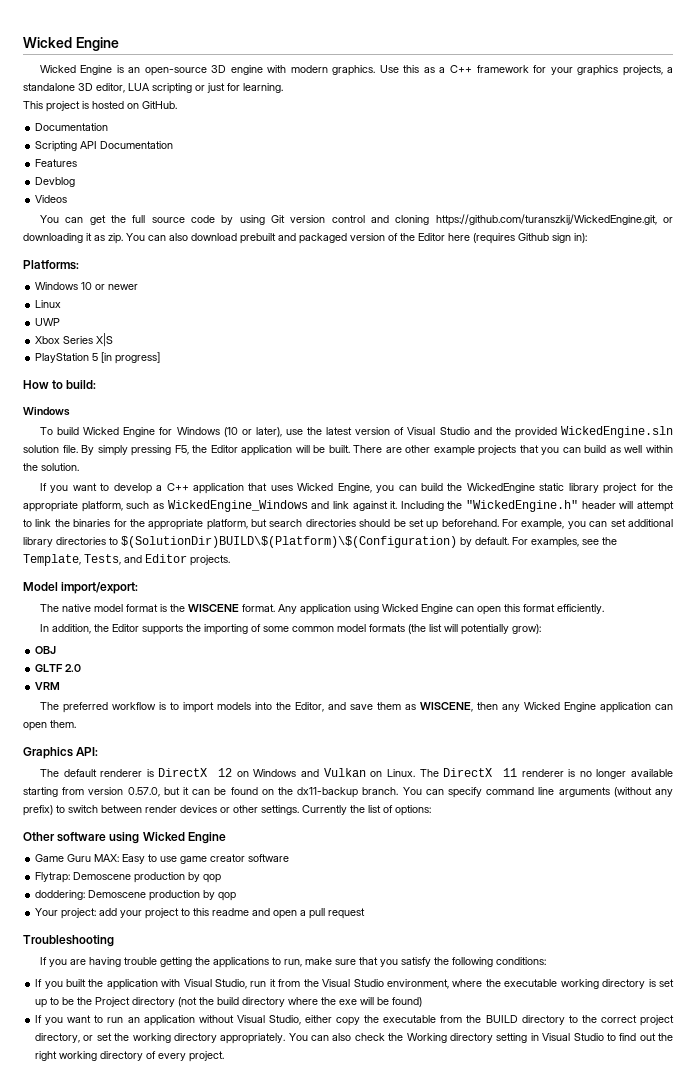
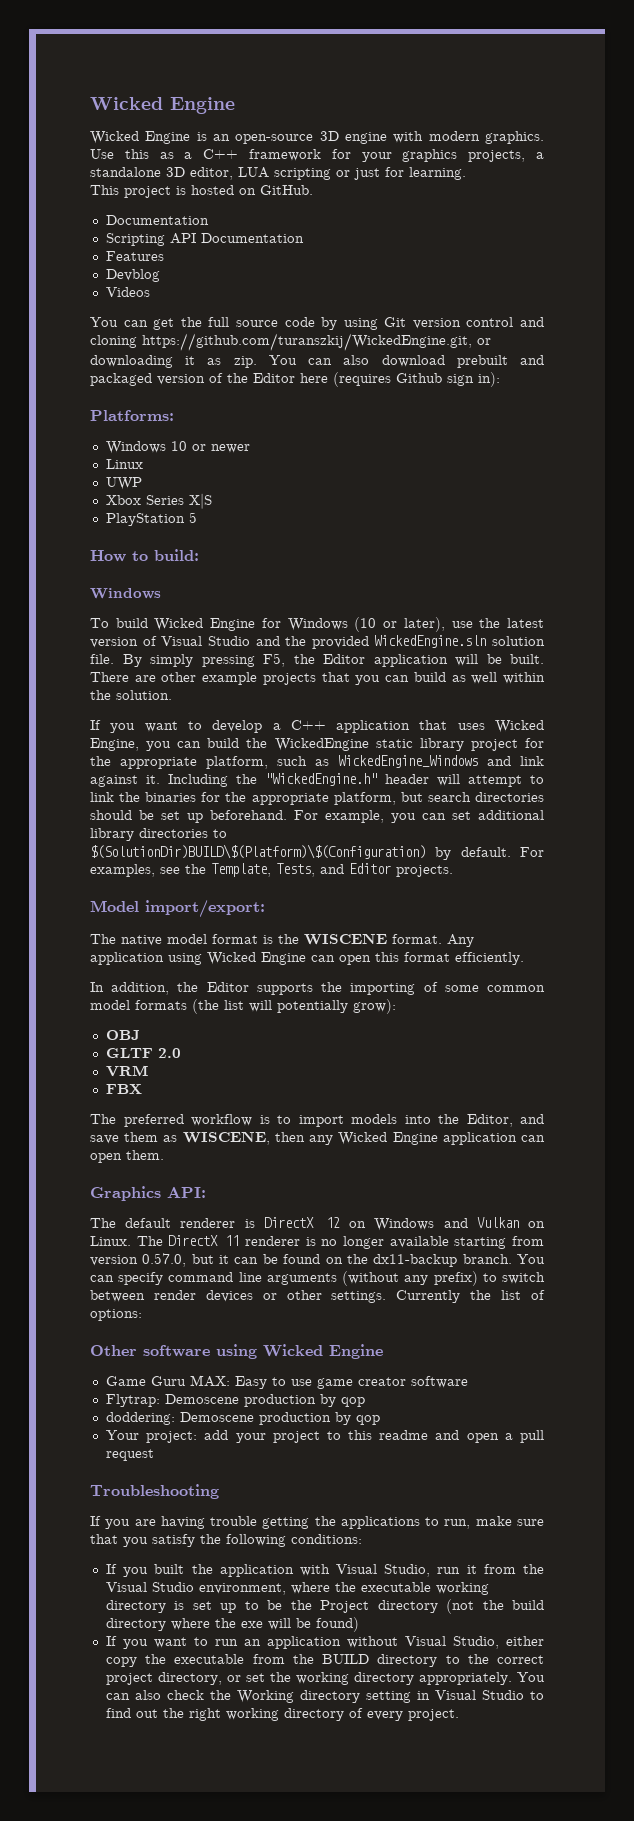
[101,352,161,364] [in progress] -> (197, 517) none
(61, 686) none -> [105,1084,142,1094] // FBX

